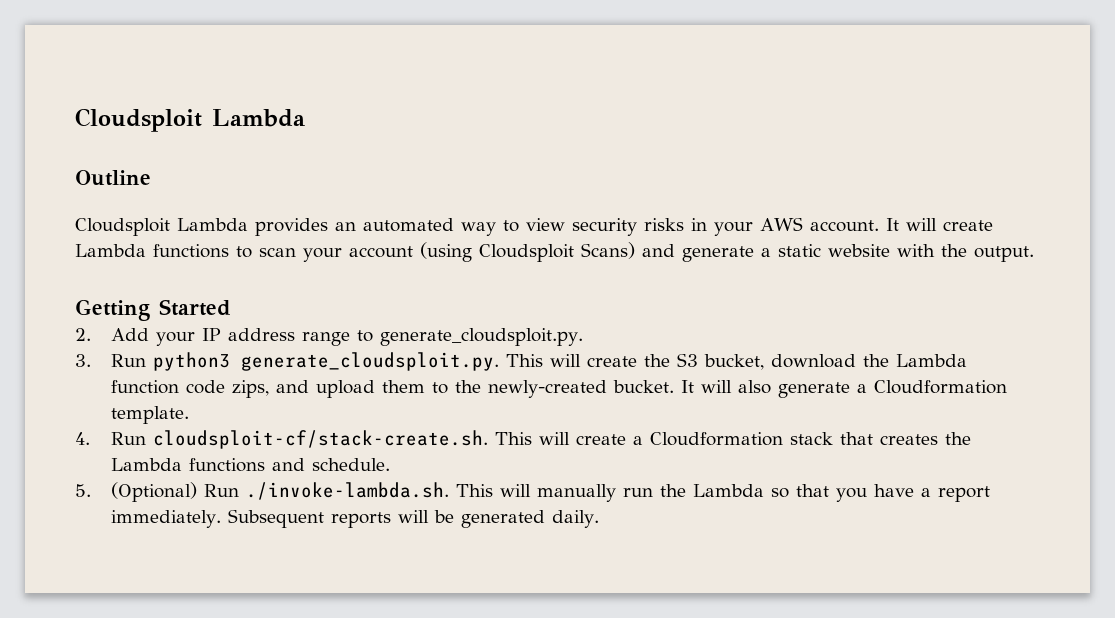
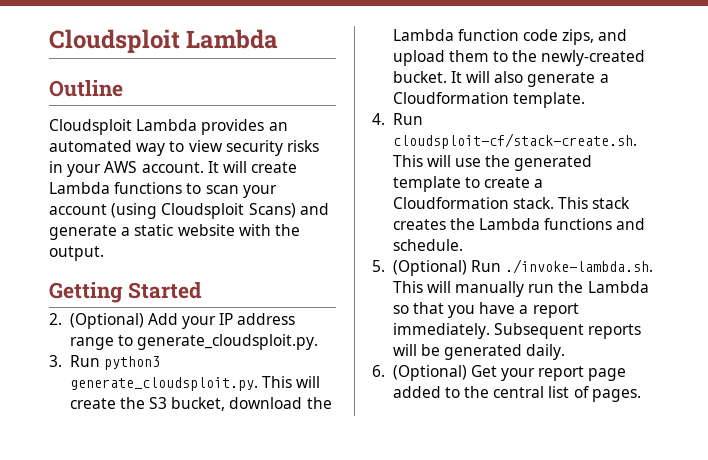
(91, 334) none -> [69,313,144,329] (Optional)
[576,432,874,446] create a Cloudformation stack that -> [455,155,593,171] [392,176,544,192] [392,197,631,209] use the generated template to create a Cloudformation stack. This stack
(600, 519) none -> [372,365,627,381] [392,386,641,402] // 6. (Optional) Get your report page added to the central list of pages.

